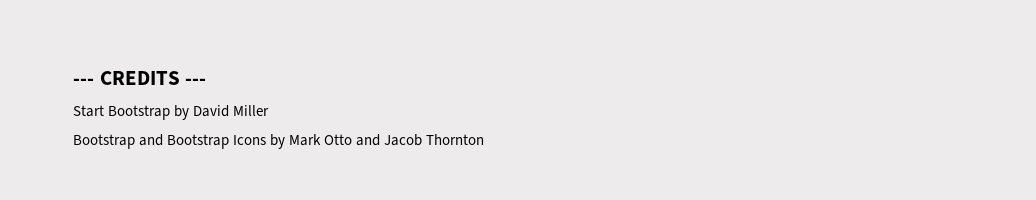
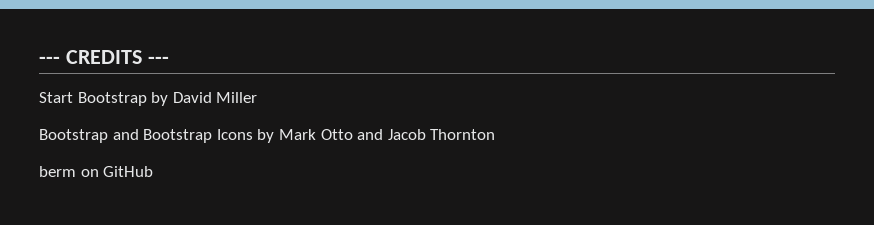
(485, 139) none -> [39,166,154,177] // berm on GitHub

